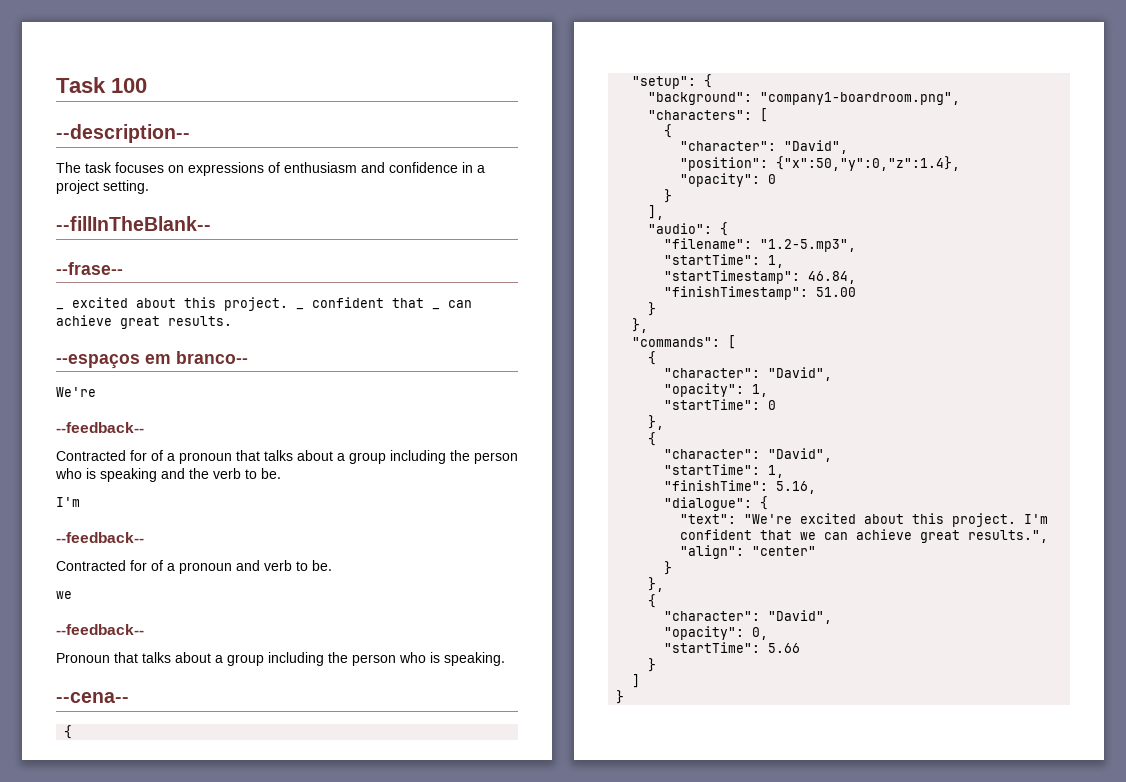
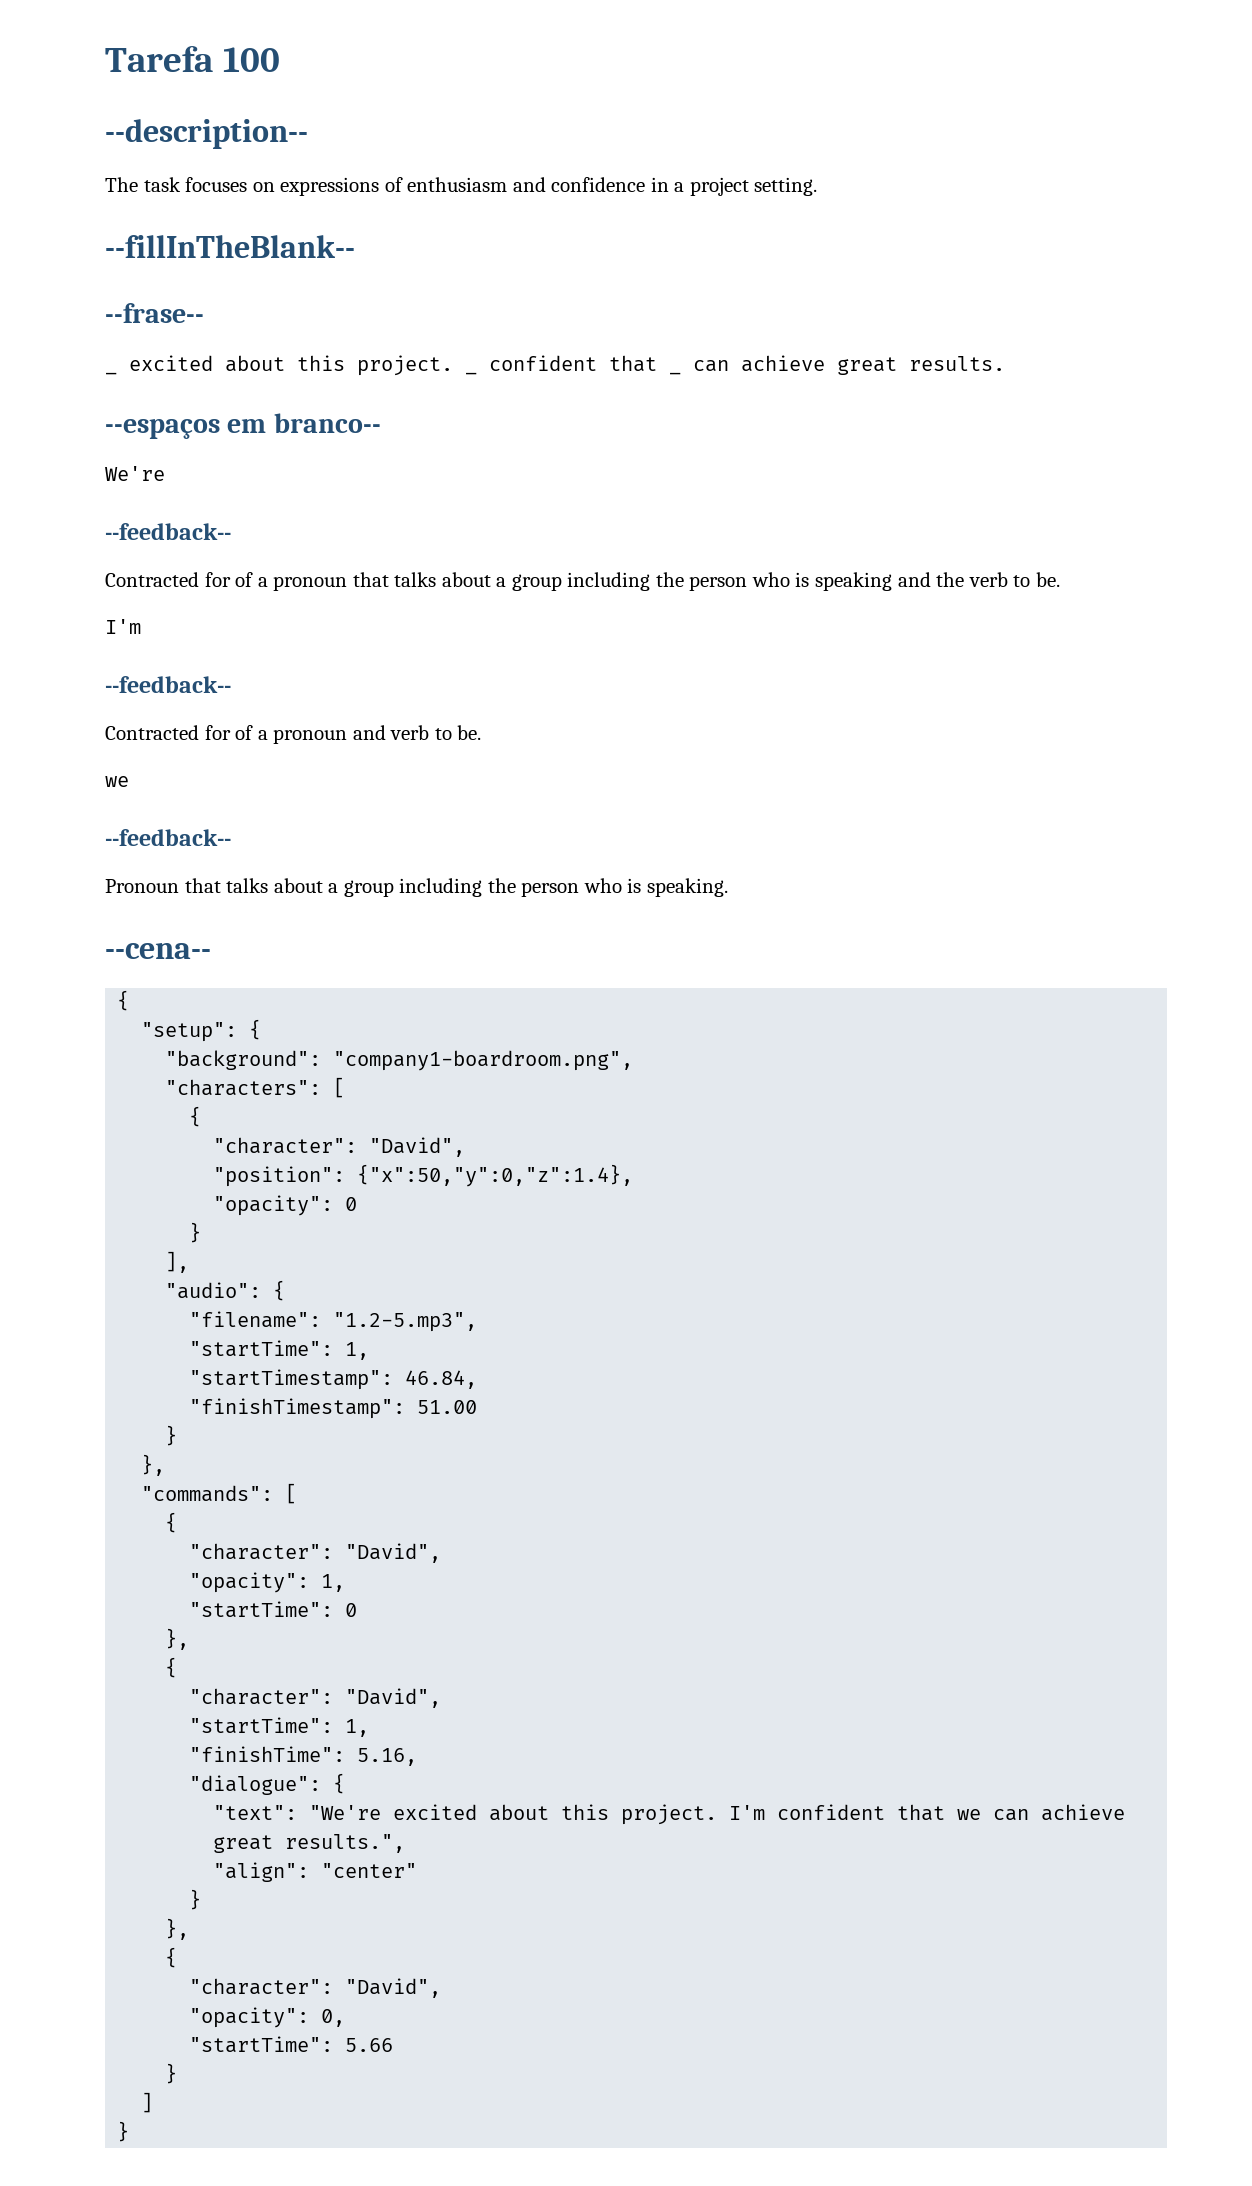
[56,77,106,93] Task -> [105,46,213,72] Tarefa

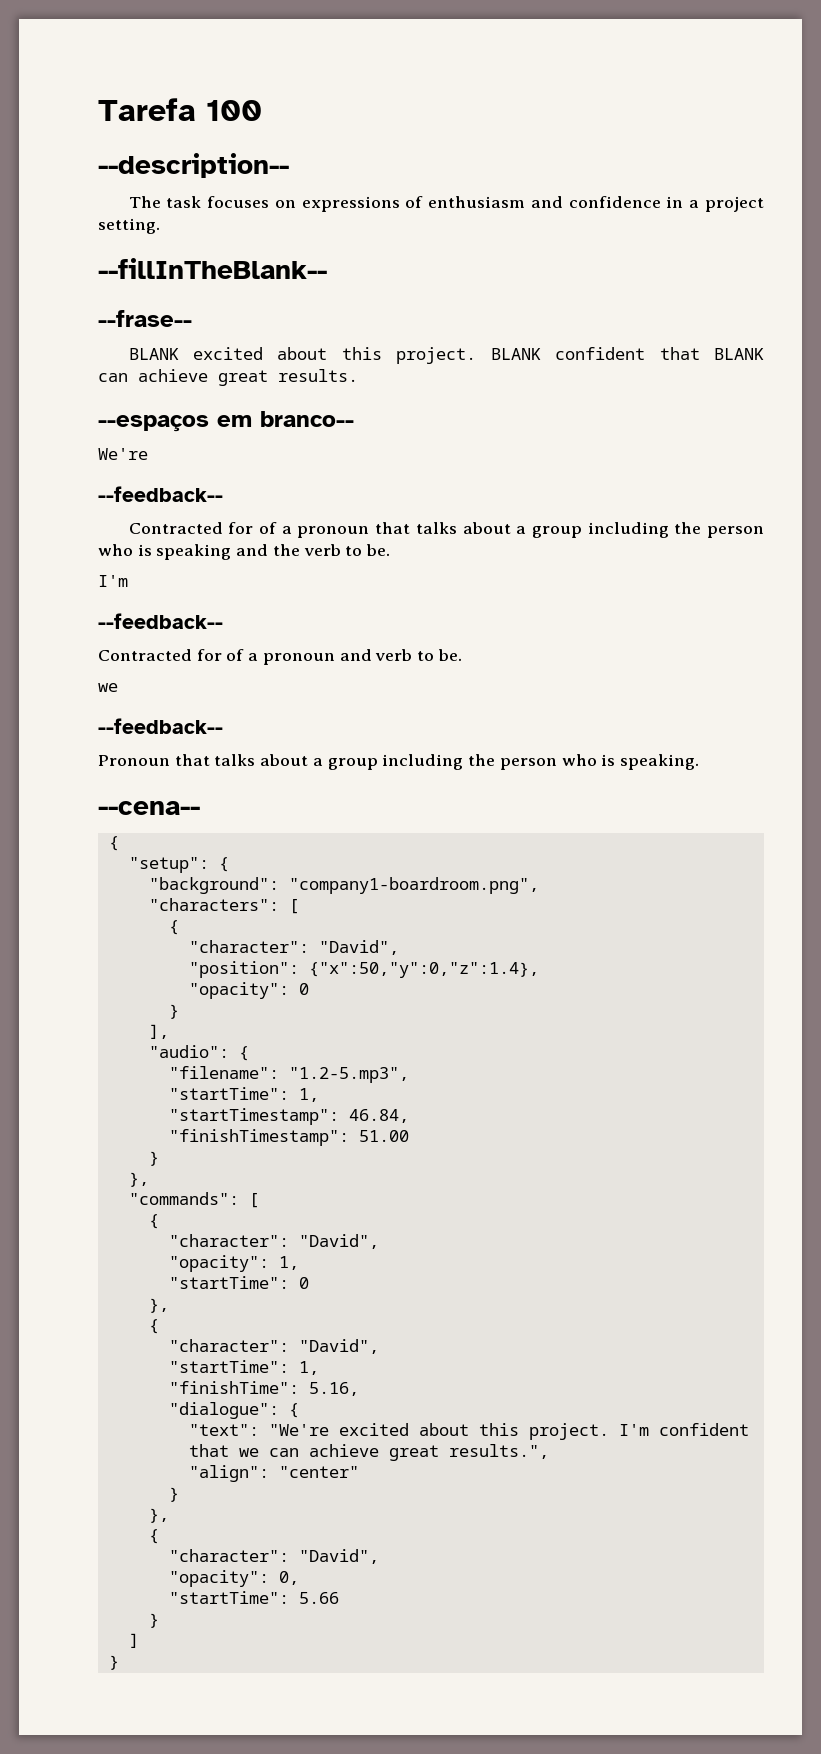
[105,371,117,375] [129,355,477,376] [489,355,681,375] _ excited about this project. _ confident that _ -> [128,347,764,364] BLANK excited about this project. BLANK confident that BLANK

